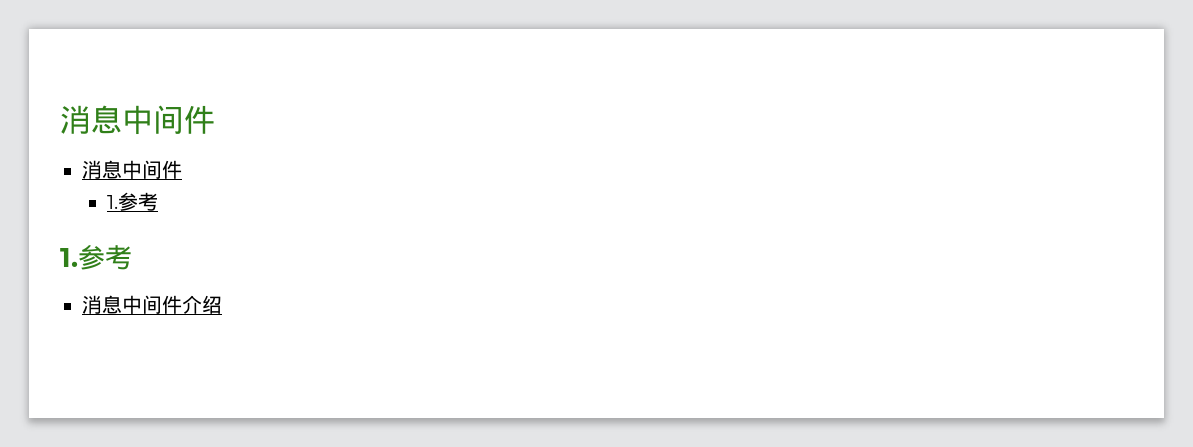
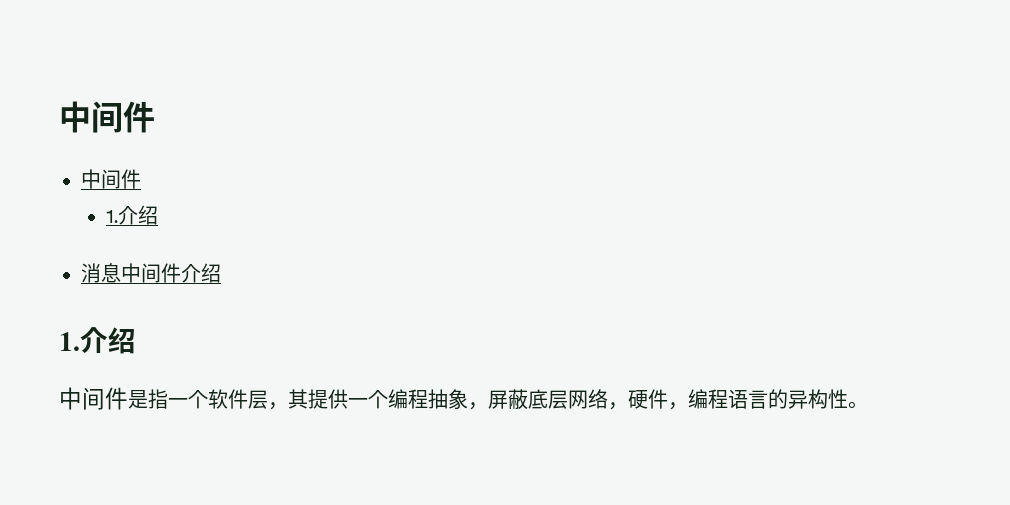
[60,105,215,135] [82,160,122,179] 消息中间件 // 消息 -> [59,101,155,133] 中间件 //
[117,192,158,211] [60,245,132,270] 参考 // 1.参考 -> [117,205,158,225] 介绍
(222, 304) none -> [59,327,136,354] [59,387,868,410] // 1.介绍 // 中间件是指一个软件层，其提供一个编程抽象，屏蔽底层网络，硬件，编程语言的异构性。

